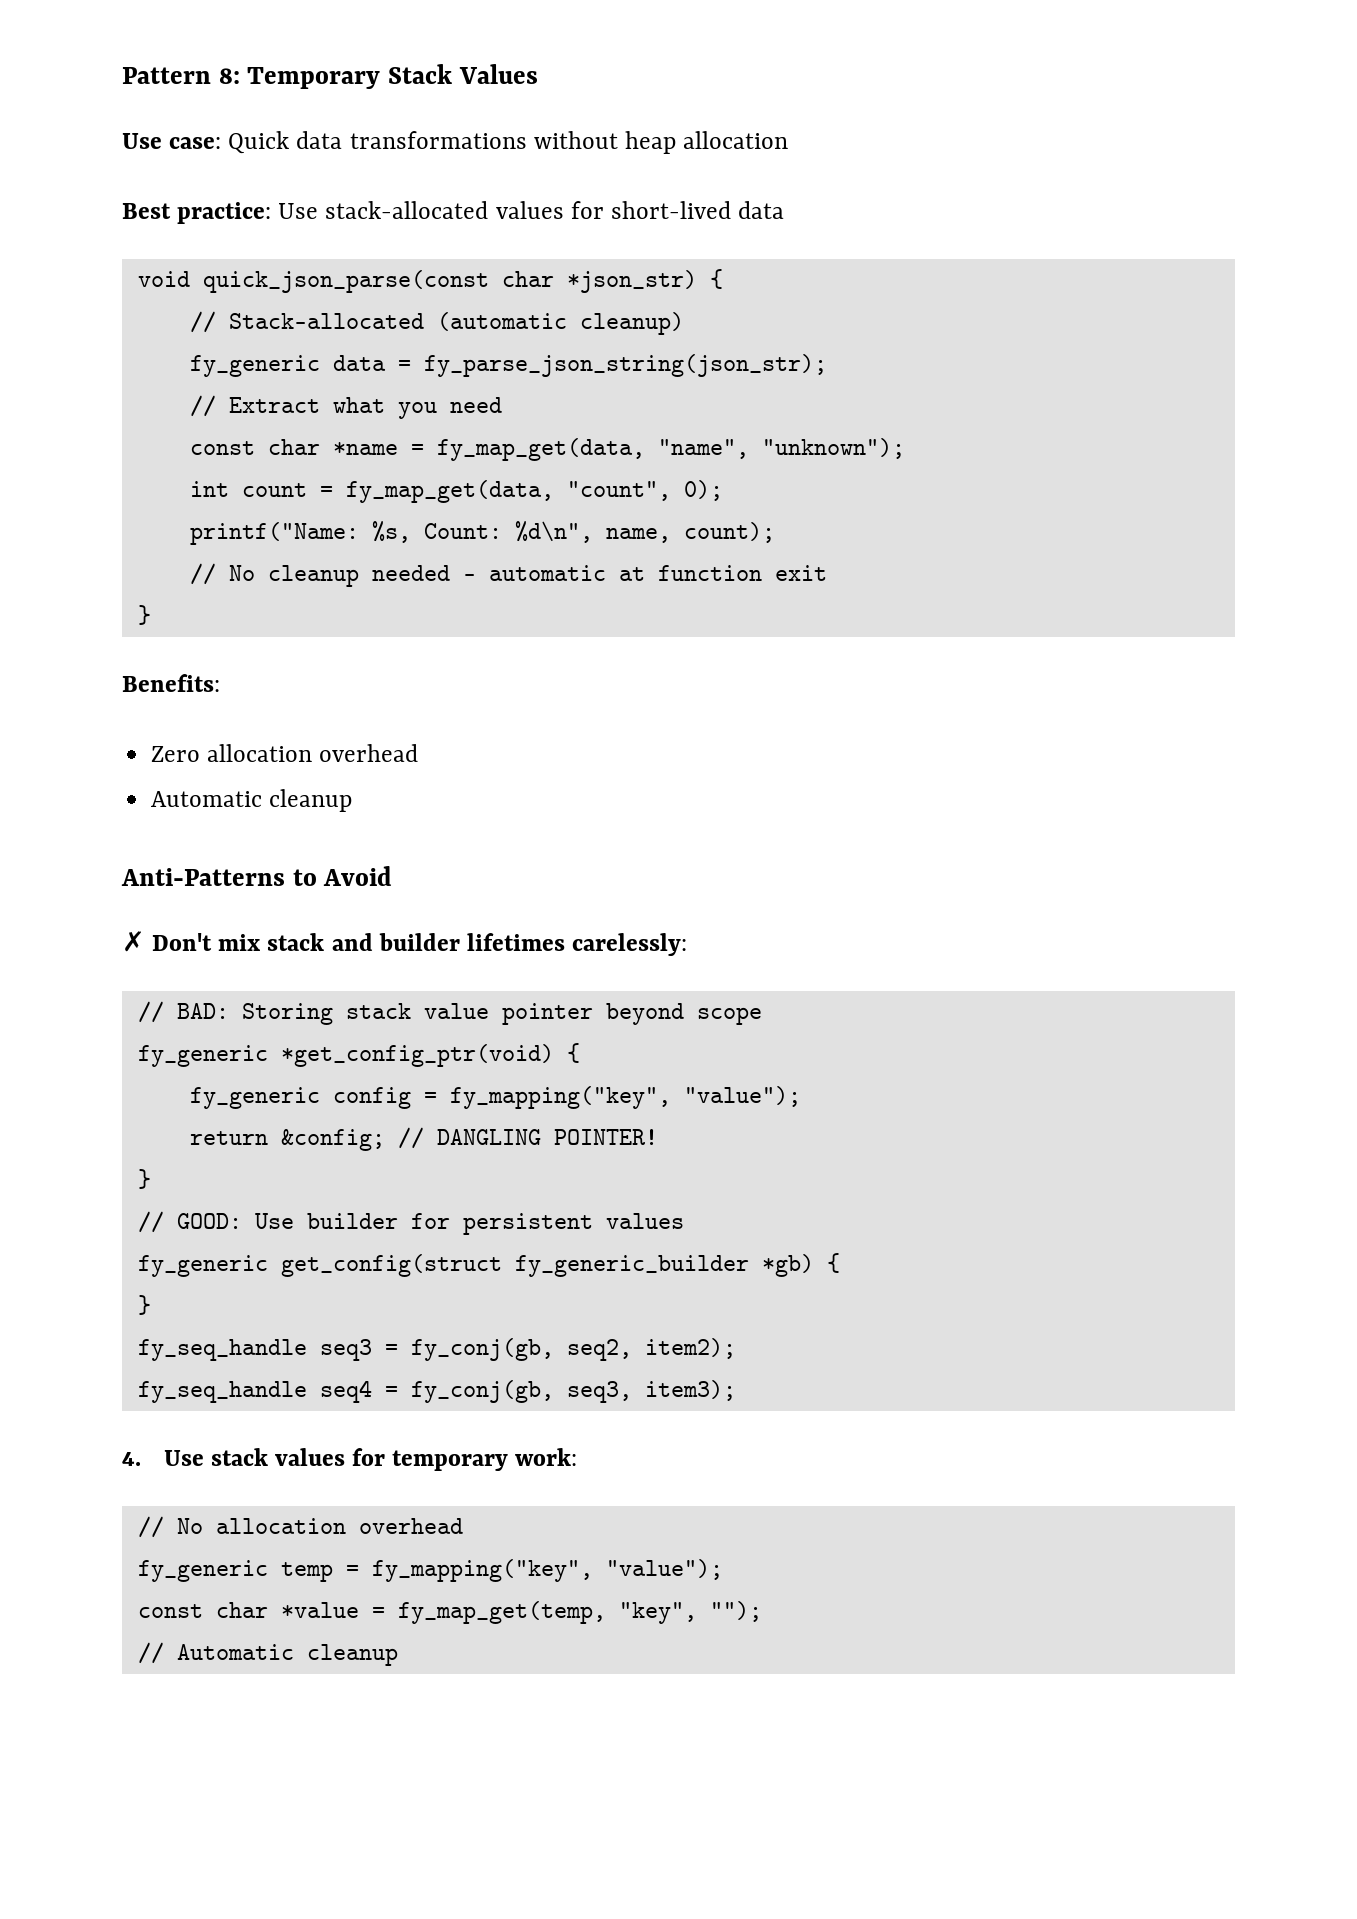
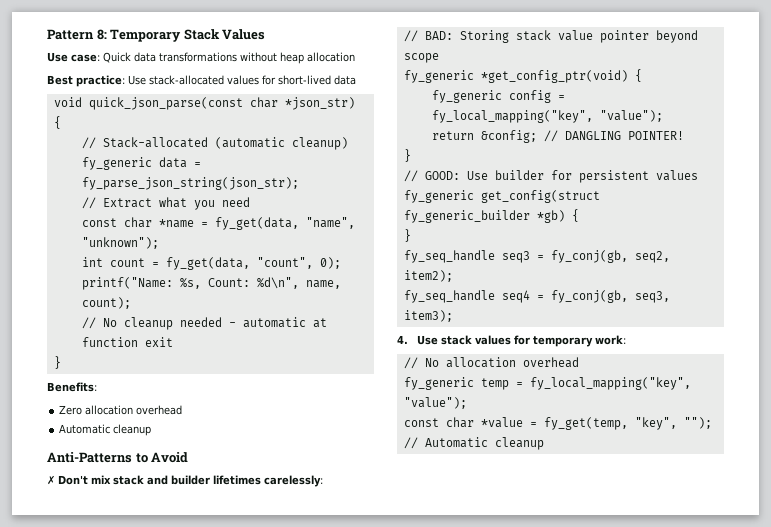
[436,438,645,461] fy_map_get(data, -> [214,217,299,230] fy_get(data,
[345,480,554,503] fy_map_get(data, -> [165,257,250,270] fy_get(data,
[449,1086,671,1109] fy_mapping("key", -> [431,110,593,123] fy_local_mapping("key",
[371,1559,593,1582] fy_mapping("key", -> [529,377,691,390] fy_local_mapping("key",
[397,1601,606,1624] fy_map_get(temp, -> [543,417,628,430] fy_get(temp,

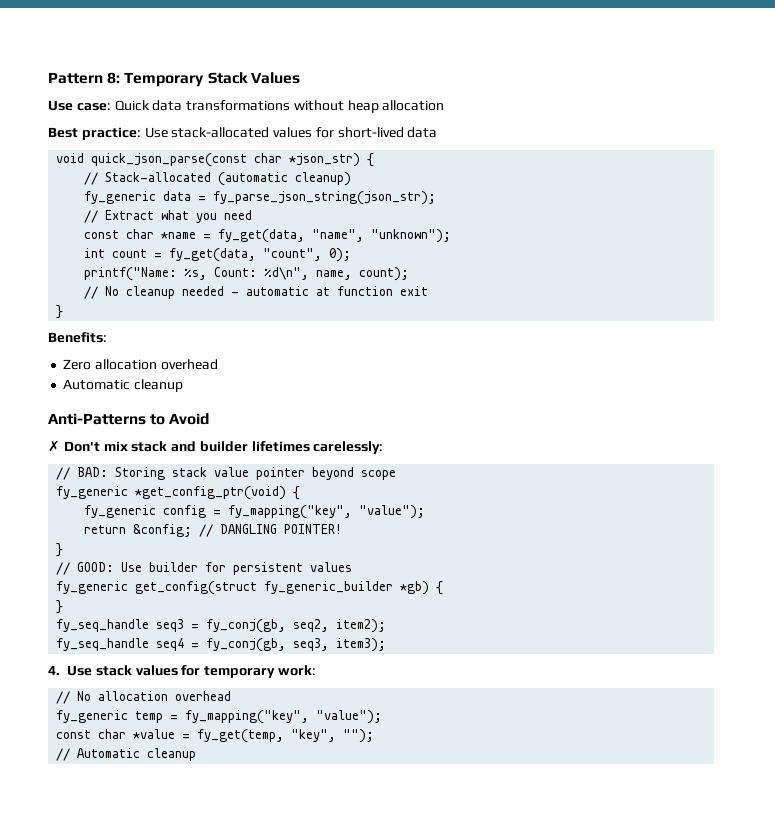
[431,110,593,123] fy_local_mapping("key", -> [228,505,353,519] fy_mapping("key",
[529,377,691,390] fy_local_mapping("key", -> [185,710,310,724] fy_mapping("key",

